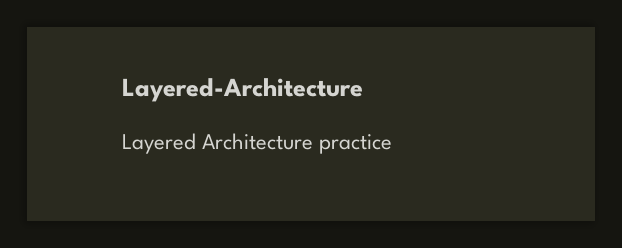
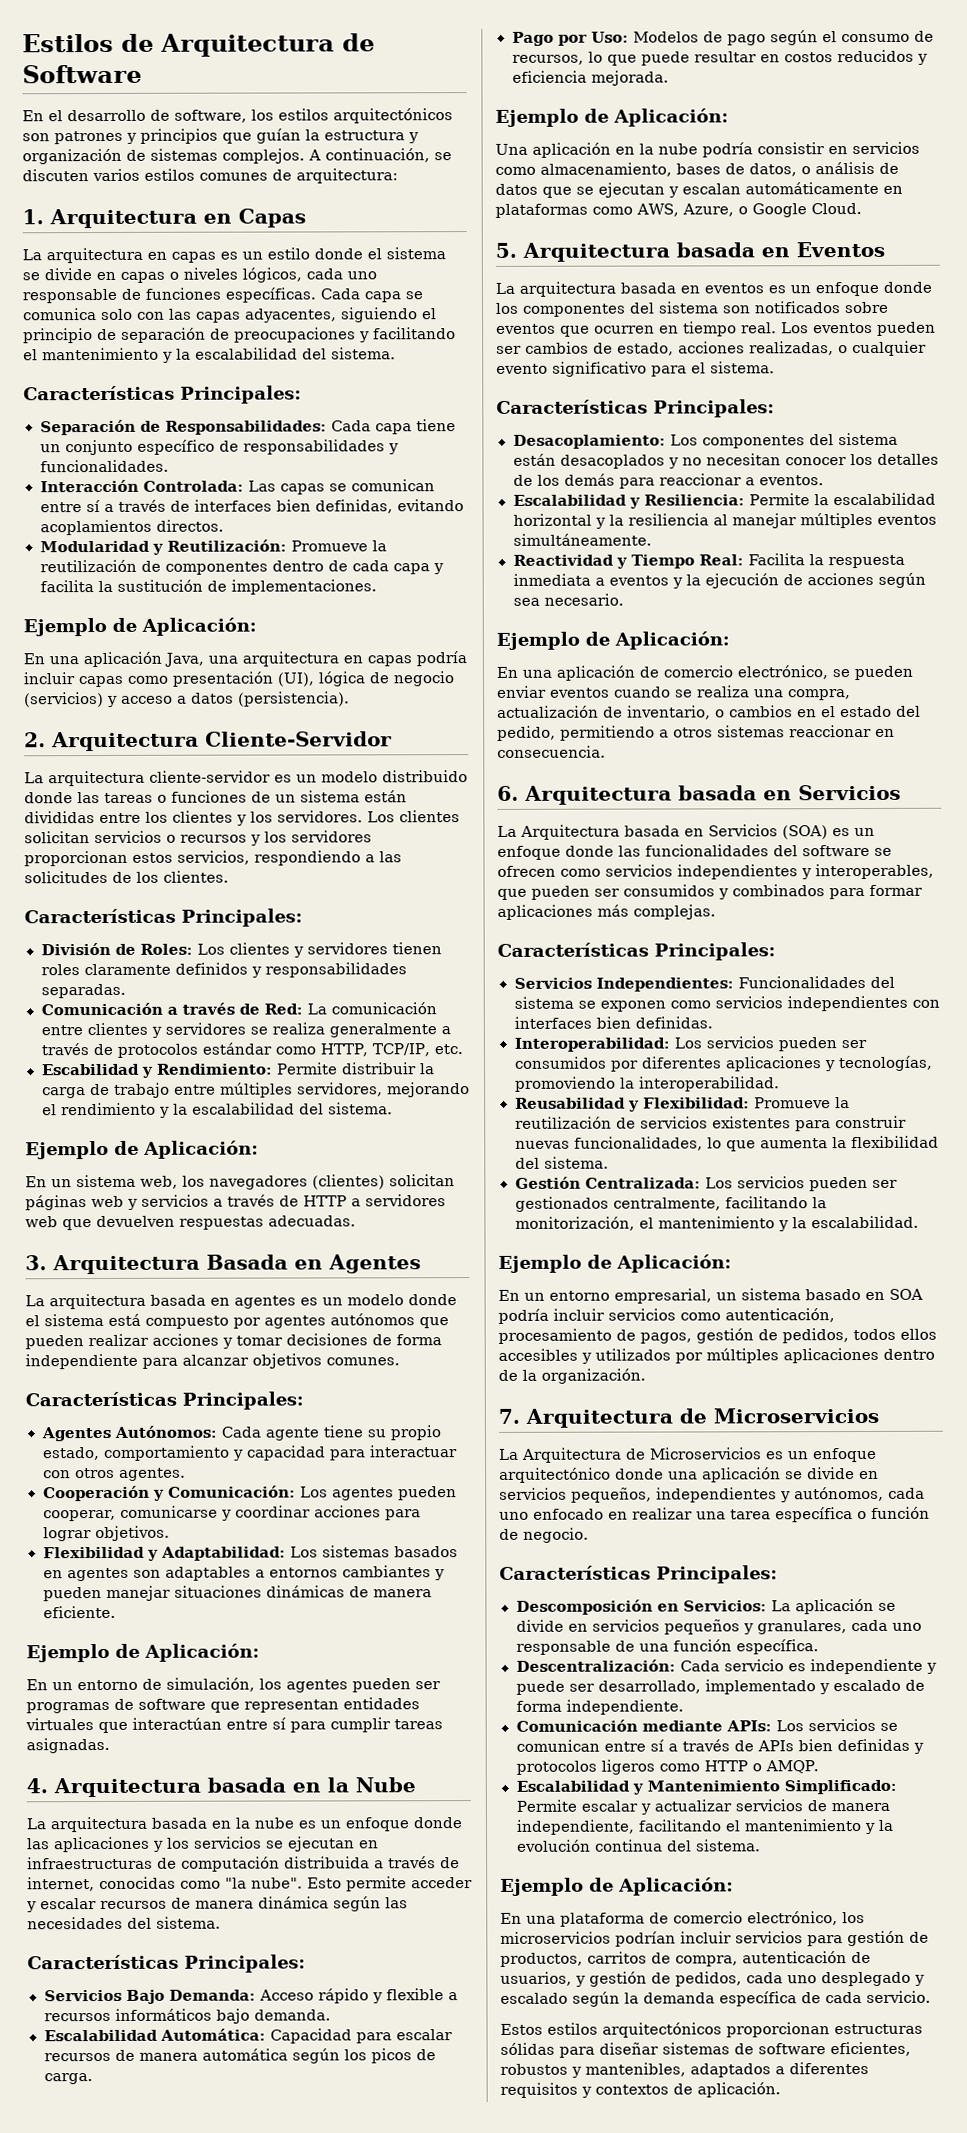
[122,78,363,102] [122,133,393,154] Layered-Architecture // Layered Architecture practice -> [22,33,375,57] [22,64,142,84] [22,108,453,124] [22,128,419,145] [22,148,452,165] [22,168,398,184] [22,208,306,229] [22,247,446,264] [22,267,377,283] [22,287,423,304] [23,307,437,323] [23,327,456,344] [23,347,396,363] [23,385,302,404] [39,419,456,436] [39,439,399,456] [39,459,169,473] [39,479,435,495] [39,499,464,514] [39,519,224,536] [39,539,387,555] [39,559,444,575] [39,579,377,595] [23,617,257,637] [23,651,467,668] [23,671,455,688] [24,691,350,708] [24,731,392,752] [24,770,468,787] [24,790,407,804] [24,810,460,826] [24,830,372,846] [24,850,402,867] [24,870,229,884] [24,908,303,927] [40,942,442,958] [40,962,407,978] [40,983,126,999] [40,1002,437,1016] [40,1022,451,1038] [40,1042,464,1058] [40,1062,435,1078] [41,1082,470,1099] [41,1102,393,1118] [25,1140,259,1160] [25,1174,455,1190] [25,1194,446,1211] [25,1215,356,1231] [25,1254,421,1275] [25,1293,457,1310] [25,1313,449,1329] [25,1333,442,1350] [25,1353,400,1370] [25,1391,304,1410] [40,1425,441,1442] [41,1445,458,1461] [42,1467,186,1481] [42,1485,457,1502] [42,1505,422,1522] [42,1525,170,1542] [42,1545,458,1561] [42,1565,445,1582] [42,1585,432,1602] [42,1605,116,1619] [26,1643,260,1663] [26,1677,441,1693] [26,1697,420,1714] [25,1717,443,1734] [26,1737,110,1754] [26,1777,416,1798] [26,1816,462,1833] [27,1836,379,1853] [27,1856,460,1872] [27,1876,473,1892] [26,1896,408,1913] [27,1916,221,1930] [27,1954,306,1973] [43,1988,458,2004] [43,2008,331,2024] [43,2028,453,2044] [43,2048,436,2064] [43,2073,93,2085] [511,30,934,46] [511,49,928,66] [511,70,669,86] [495,108,729,127] [495,141,920,158] [495,161,899,177] [495,181,903,198] [495,203,862,218] [495,241,885,262] [495,281,932,297] [496,301,889,317] [496,321,936,337] [496,340,927,357] [496,361,775,377] [496,399,775,418] [512,432,898,449] [512,453,939,469] [512,473,824,489] [512,492,936,509] [512,512,937,529] [512,533,652,546] [512,553,906,569] [512,572,926,589] [512,593,624,606] [496,631,730,650] [496,665,913,681] [497,685,851,701] [497,705,921,720] [497,724,895,741] [497,745,606,758] [497,784,901,805] [497,824,875,840] [497,844,892,860] [497,863,934,880] [497,884,923,900] [497,904,716,920] [497,942,776,961] [513,975,895,992] [513,995,940,1012] [513,1016,713,1029] [513,1036,867,1052] [513,1055,933,1072] [514,1076,780,1092] [514,1097,850,1112] [514,1115,907,1132] [514,1135,939,1152] [514,1156,609,1169] [514,1176,898,1192] [514,1196,827,1212] [514,1215,919,1232] [498,1254,732,1273] [498,1288,923,1304] [498,1308,835,1324] [498,1328,937,1344] [498,1347,935,1364] [498,1368,646,1384] [498,1407,879,1428] [499,1447,877,1463] [499,1467,879,1483] [499,1486,925,1503] [499,1506,930,1523] [499,1527,589,1543] [499,1565,778,1584] [515,1598,896,1615] [515,1619,922,1635] [515,1639,819,1655] [515,1658,937,1675] [515,1679,925,1695] [515,1699,684,1715] [515,1718,898,1732] [515,1738,924,1754] [515,1759,820,1775] [515,1779,897,1795] [515,1799,890,1815] [515,1819,894,1835] [516,1839,761,1852] [500,1877,734,1896] [500,1911,865,1927] [500,1930,929,1947] [500,1951,871,1967] [500,1971,925,1987] [500,1990,931,2007] [500,2022,923,2038] [500,2041,911,2058] [500,2061,869,2078] [500,2082,781,2098] Estilos de Arquitectura de Software // En el desarrollo de software, los estilos arquitectónicos son patrones y principios que guían la estructura y organización de sistemas complejos. A continuación, se discuten varios estilos comunes de arquitectura: // 1. Arquitectura en Capas // La arquitectura en capas es un estilo donde el sistema se divide en capas o niveles lógicos, cada uno responsable de funciones específicas. Cada capa se comunica solo con las capas adyacentes, siguiendo el principio de separación de preocupaciones y facilitando el mantenimiento y la escalabilidad del sistema. // Características Principales: // Separación de Responsabilidades: Cada capa tiene un conjunto específico de responsabilidades y funcionalidades. // Interacción Controlada: Las capas se comunican entre sí a través de interfaces bien definidas, evitando acoplamientos directos. // Modularidad y Reutilización: Promueve la reutilización de componentes dentro de cada capa y facilita la sustitución de implementaciones. // Ejemplo de Aplicación: // En una aplicación Java, una arquitectura en capas podría incluir capas como presentación (UI), lógica de negocio (servicios) y acceso a datos (persistencia). // 2. Arquitectura Cliente-Servidor // La arquitectura cliente-servidor es un modelo distribuido donde las tareas o funciones de un sistema están divididas entre los clientes y los servidores. Los clientes solicitan servicios o recursos y los servidores proporcionan estos servicios, respondiendo a las solicitudes de los clientes. // Características Principales: // División de Roles: Los clientes y servidores tienen roles claramente definidos y responsabilidades separadas. // Comunicación a través de Red: La comunicación entre clientes y servidores se realiza generalmente a través de protocolos estándar como HTTP, TCP/IP, etc. // Escabilidad y Rendimiento: Permite distribuir la carga de trabajo entre múltiples servidores, mejorando el rendimiento y la escalabilidad del sistema. // Ejemplo de Aplicación: // En un sistema web, los navegadores (clientes) solicitan páginas web y servicios a través de HTTP a servidores web que devuelven respuestas adecuadas. // 3. Arquitectura Basada en Agentes // La arquitectura basada en agentes es un modelo donde el sistema está compuesto por agentes autónomos que pueden realizar acciones y tomar decisiones de forma independiente para alcanzar objetivos comunes. // Características Principales: // Agentes Autónomos: Cada agente tiene su propio estado, comportamiento y capacidad para interactuar con otros agentes. // Cooperación y Comunicación: Los agentes pueden cooperar, comunicarse y coordinar acciones para lograr objetivos. // Flexibilidad y Adaptabilidad: Los sistemas basados en agentes son adaptables a entornos cambiantes y pueden manejar situaciones dinámicas de manera eficiente. // Ejemplo de Aplicación: // En un entorno de simulación, los agentes pueden ser programas de software que representan entidades virtuales que interactúan entre sí para cumplir tareas asignadas. // 4. Arquitectura basada en la Nube // La arquitectura basada en la nube es un enfoque donde las aplicaciones y los servicios se ejecutan en infraestructuras de computación distribuida a través de internet, conocidas como "la nube". Esto permite acceder y escalar recursos de manera dinámica según las necesidades del sistema. // Características Principales: // Servicios Bajo Demanda: Acceso rápido y flexible a recursos informáticos bajo demanda. // Escalabilidad Automática: Capacidad para escalar recursos de manera automática según los picos de carga. // Pago por Uso: Modelos de pago según el consumo de recursos, lo que puede resultar en costos reducidos y eficiencia mejorada. // Ejemplo de Aplicación: // Una aplicación en la nube podría consistir en servicios como almacenamiento, bases de datos, o análisis de datos que se ejecutan y escalan automáticamente en plataformas como AWS, Azure, o Google Cloud. // 5. Arquitectura basada en Eventos // La arquitectura basada en eventos es un enfoque donde los componentes del sistema son notificados sobre eventos que ocurren en tiempo real. Los eventos pueden ser cambios de estado, acciones realizadas, o cualquier evento significativo para el sistema. // Características Principales: // Desacoplamiento: Los componentes del sistema están desacoplados y no necesitan conocer los detalles de los demás para reaccionar a eventos. // Escalabilidad y Resiliencia: Permite la escalabilidad horizontal y la resiliencia al manejar múltiples eventos simultáneamente. // Reactividad y Tiempo Real: Facilita la respuesta inmediata a eventos y la ejecución de acciones según sea necesario. // Ejemplo de Aplicación: // En una aplicación de comercio electrónico, se pueden enviar eventos cuando se realiza una compra, actualización de inventario, o cambios en el estado del pedido, permitiendo a otros sistemas reaccionar en consecuencia. // 6. Arquitectura basada en Servicios // La Arquitectura basada en Servicios (SOA) es un enfoque donde las funcionalidades del software se ofrecen como servicios independientes y interoperables, que pueden ser consumidos y combinados para formar aplicaciones más complejas. // Características Principales: // Servicios Independientes: Funcionalidades del sistema se exponen como servicios independientes con interfaces bien definidas. // Interoperabilidad: Los servicios pueden ser consumidos por diferentes aplicaciones y tecnologías, promoviendo la interoperabilidad. // Reusabilidad y Flexibilidad: Promueve la reutilización de servicios existentes para construir nuevas funcionalidades, lo que aumenta la flexibilidad del sistema. // Gestión Centralizada: Los servicios pueden ser gestionados centralmente, facilitando la monitorización, el mantenimiento y la escalabilidad. // Ejemplo de Aplicación: // En un entorno empresarial, un sistema basado en SOA podría incluir servicios como autenticación, procesamiento de pagos, gestión de pedidos, todos ellos accesibles y utilizados por múltiples aplicaciones dentro de la organización. // 7. Arquitectura de Microservicios // La Arquitectura de Microservicios es un enfoque arquitectónico donde una aplicación se divide en servicios pequeños, independientes y autónomos, cada uno enfocado en realizar una tarea específica o función de negocio. // Características Principales: // Descomposición en Servicios: La aplicación se divide en servicios pequeños y granulares, cada uno responsable de una función específica. // Descentralización: Cada servicio es independiente y puede ser desarrollado, implementado y escalado de forma independiente. // Comunicación mediante APIs: Los servicios se comunican entre sí a través de APIs bien definidas y protocolos ligeros como HTTP o AMQP. // Escalabilidad y Mantenimiento Simplificado: Permite escalar y actualizar servicios de manera independiente, facilitando el mantenimiento y la evolución continua del sistema. // Ejemplo de Aplicación: // En una plataforma de comercio electrónico, los microservicios podrían incluir servicios para gestión de productos, carritos de compra, autenticación de usuarios, y gestión de pedidos, cada uno desplegado y escalado según la demanda específica de cada servicio. // Estos estilos arquitectónicos proporcionan estructuras sólidas para diseñar sistemas de software eficientes, robustos y mantenibles, adaptados a diferentes requisitos y contextos de aplicación.

